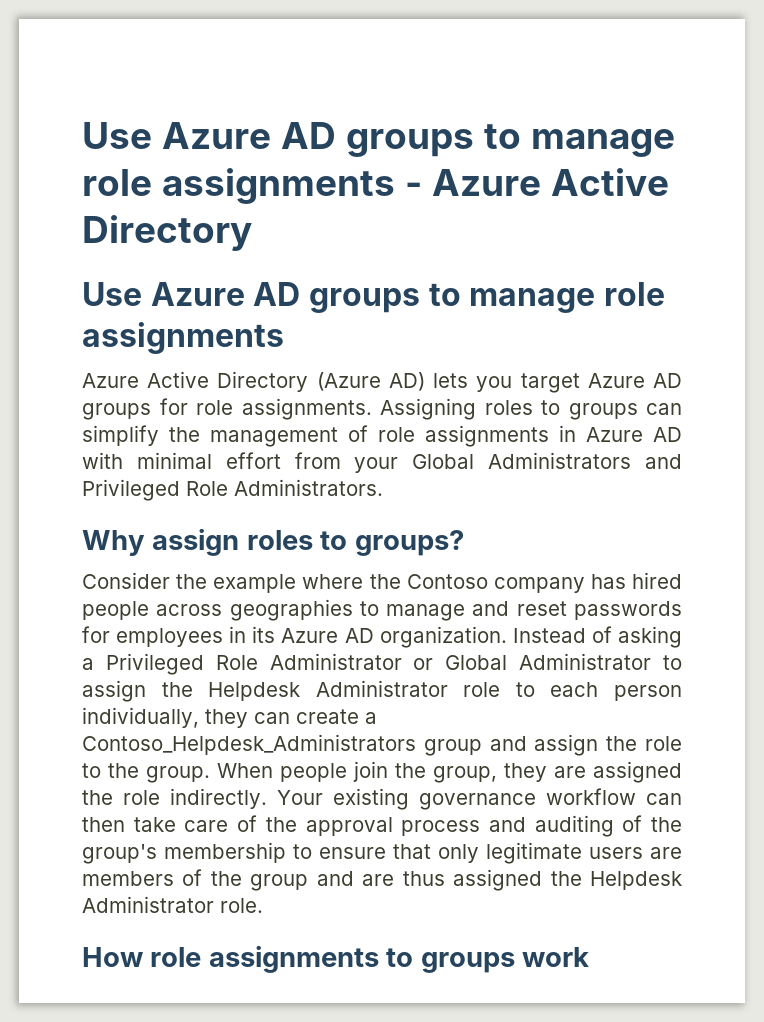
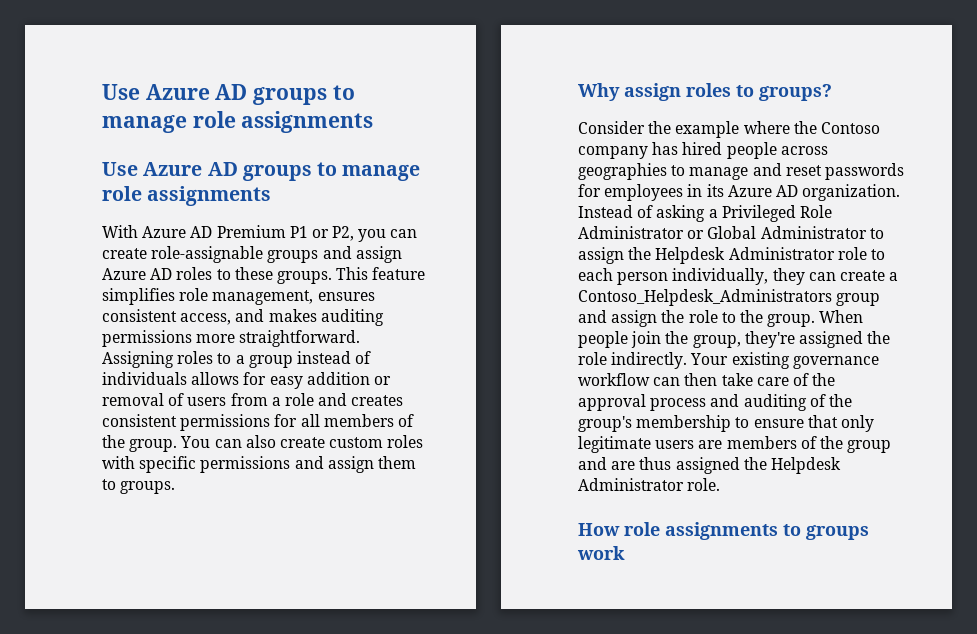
[82,122,675,157] [82,168,669,204] [82,215,252,251] [82,282,665,313] [82,322,284,354] [82,371,682,393] [82,398,682,420] [82,425,682,447] [82,452,682,473] [82,479,383,501] Use Azure AD groups to manage role assignments - Azure Active Directory // Use Azure AD groups to manage role assignments // Azure Active Directory (Azure AD) lets you target Azure AD groups for role assignments. Assigning roles to groups can simplify the management of role assignments in Azure AD with minimal effort from your Global Administrators and Privileged Role Administrators. -> [102,84,355,105] [102,111,374,133] [102,162,421,181] [102,186,272,206] [102,225,418,242] [102,246,402,263] [102,267,426,284] [102,288,375,305] [102,309,384,326] [102,330,361,347] [102,351,372,368] [102,372,391,389] [102,393,404,406] [102,414,414,431] [102,435,424,452] [102,456,416,473] [102,479,176,494] Use Azure AD groups to manage role assignments // Use Azure AD groups to manage role assignments // With Azure AD Premium P1 or P2, you can create role-assignable groups and assign Azure AD roles to these groups. This feature simplifies role management, ensures consistent access, and makes auditing permissions more straightforward. Assigning roles to a group instead of individuals allows for easy addition or removal of users from a role and creates consistent permissions for all members of the group. You can also create custom roles with specific permissions and assign them to groups.
[504,763,586,782] they are -> [744,331,795,348] they're

